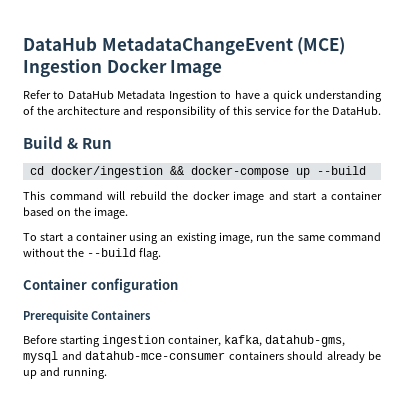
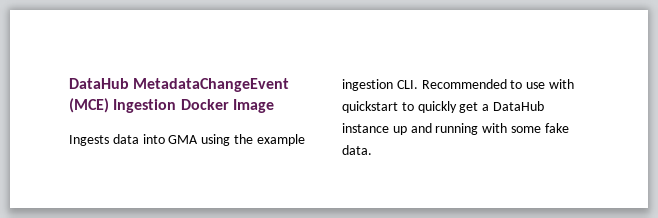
[23,90,383,102] [23,106,381,118] [23,136,113,149] [29,166,366,178] [23,191,382,203] [23,207,128,219] [23,232,381,244] [23,248,161,260] [23,278,178,293] [23,310,151,323] [23,335,345,347] [23,351,381,363] [23,367,107,379] Refer to DataHub Metadata Ingestion to have a quick understanding of the architecture and responsibility of this service for the DataHub. // Build & Run // cd docker/ingestion && docker-compose up --build // This command will rebuild the docker image and start a container based on the image. // To start a container using an existing image, run the same command without the --build flag. // Container configuration // Prerequisite Containers // Before starting ingestion container, kafka, datahub-gms, mysql and datahub-mce-consumer containers should already be up and running. -> [69,134,305,146] [342,79,574,91] [342,101,544,113] [342,123,569,135] [342,145,372,155] Ingests data into GMA using the example ingestion CLI. Recommended to use with quickstart to quickly get a DataHub instance up and running with some fake data.

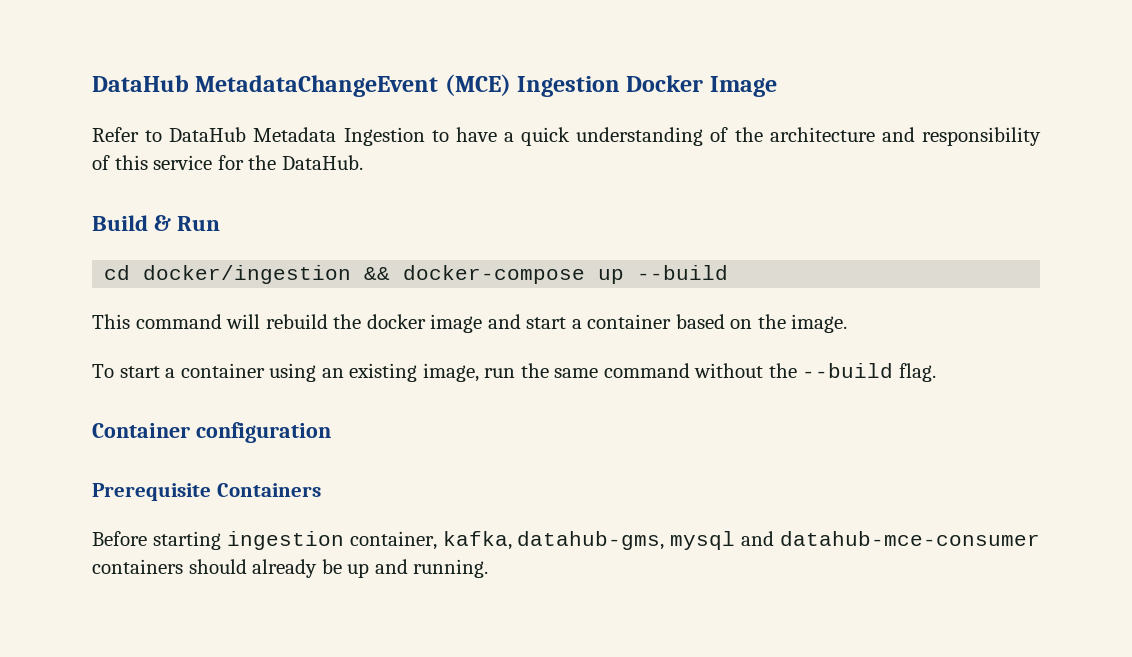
[69,134,305,146] [342,79,574,91] [342,101,544,113] [342,123,569,135] [342,145,372,155] Ingests data into GMA using the example ingestion CLI. Recommended to use with quickstart to quickly get a DataHub instance up and running with some fake data. -> [92,127,1041,146] [92,155,363,170] [92,215,221,231] [104,265,729,284] [92,314,848,333] [92,363,937,382] [92,422,331,443] [92,483,321,501] [92,531,1040,550] [92,559,489,578] Refer to DataHub Metadata Ingestion to have a quick understanding of the architecture and responsibility of this service for the DataHub. // Build & Run // cd docker/ingestion && docker-compose up --build // This command will rebuild the docker image and start a container based on the image. // To start a container using an existing image, run the same command without the --build flag. // Container configuration // Prerequisite Containers // Before starting ingestion container, kafka, datahub-gms, mysql and datahub-mce-consumer containers should already be up and running.

